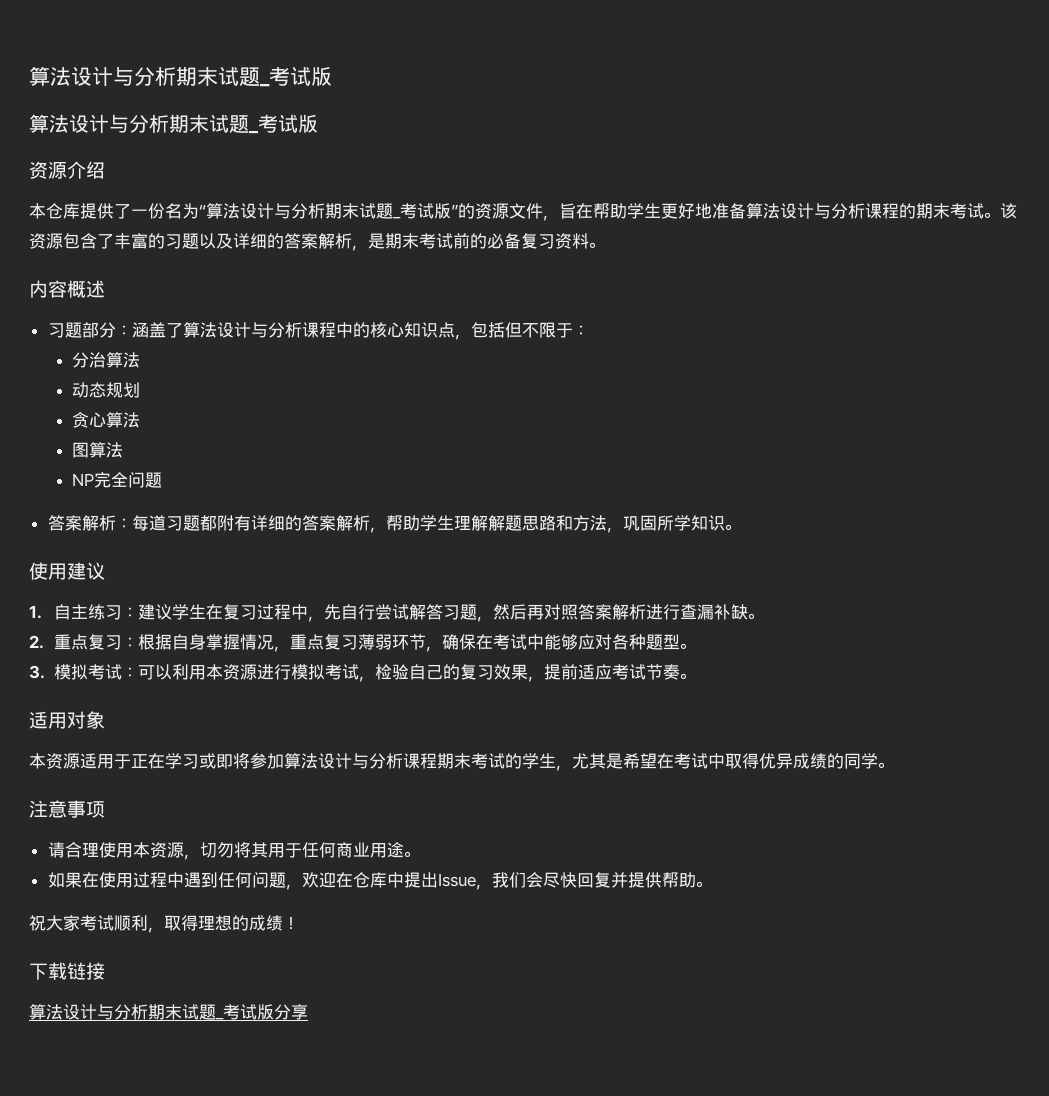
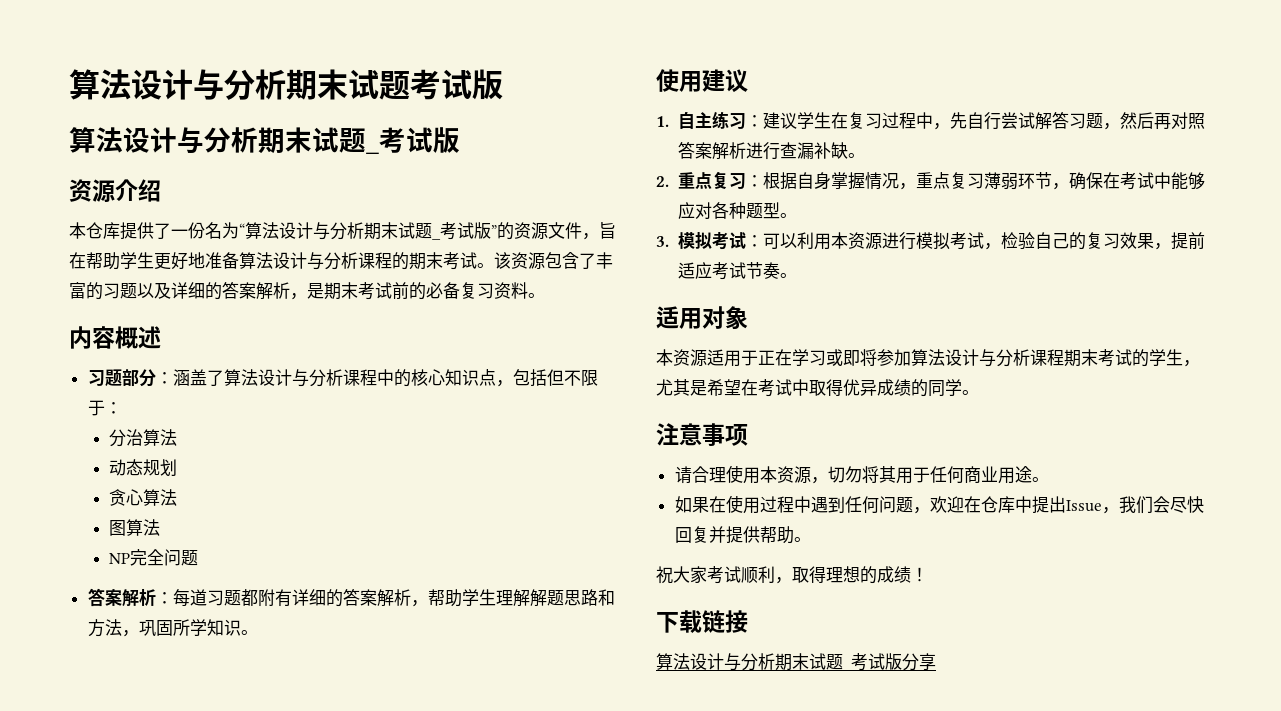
[29,66,270,87] 算法设计与分析期末试题_ -> [69,69,410,100] 算法设计与分析期末试题

